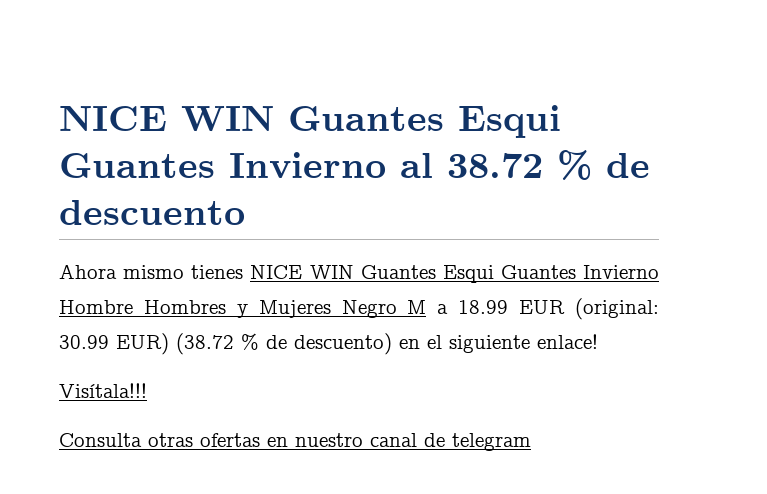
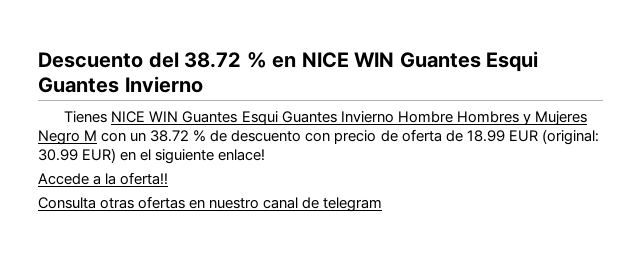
[59,105,561,138] [59,150,650,180] [59,200,245,225] [59,264,244,279] NICE WIN Guantes Esqui Guantes Invierno al 38.72 % de descuento // Ahora mismo tienes -> [38,51,539,72] [38,76,203,93] [64,111,108,123] Descuento del 38.72 % en NICE WIN Guantes Esqui Guantes Invierno // Tienes
[437,304,449,314] a -> [101,129,463,144] con un 38.72 % de descuento con precio de oferta de
[176,333,392,355] (38.72 % de descuento) -> (117, 155) none
[59,383,147,398] Visítala!!! -> [38,172,169,185] Accede a la oferta!!

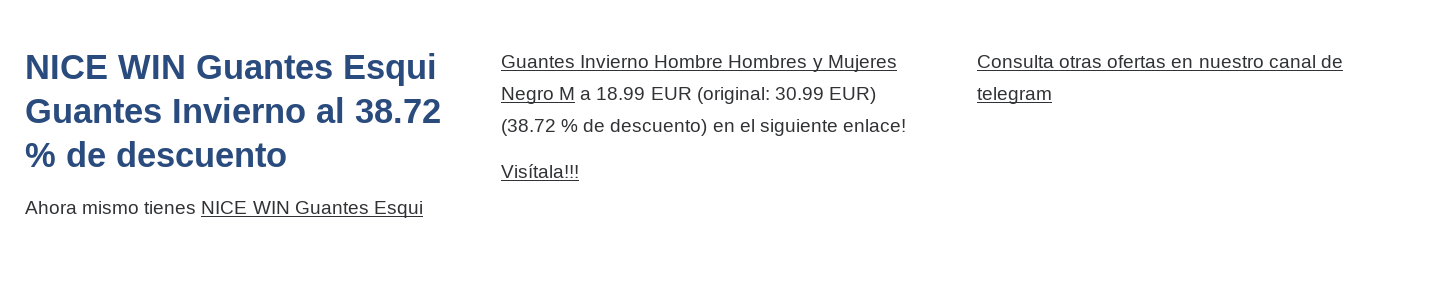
[38,51,539,72] [38,76,203,93] [64,111,108,123] Descuento del 38.72 % en NICE WIN Guantes Esqui Guantes Invierno // Tienes -> [25,53,437,86] [25,97,441,123] [25,141,287,167] [25,201,197,214] NICE WIN Guantes Esqui Guantes Invierno al 38.72 % de descuento // Ahora mismo tienes
[101,129,463,144] con un 38.72 % de descuento con precio de oferta de -> [580,90,592,100] a
(117, 155) none -> [501,119,708,136] (38.72 % de descuento)
[38,172,169,185] Accede a la oferta!! -> [501,164,579,178] Visítala!!!

